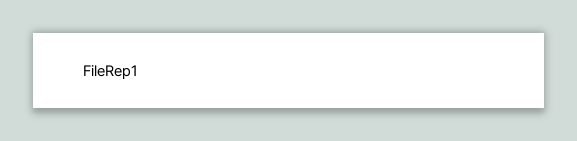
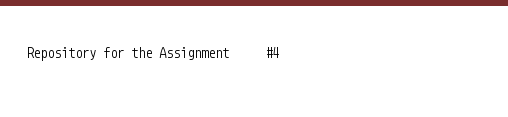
[83,65,138,79] FileRep1 -> [26,47,279,61] Repository for the Assignment #4

